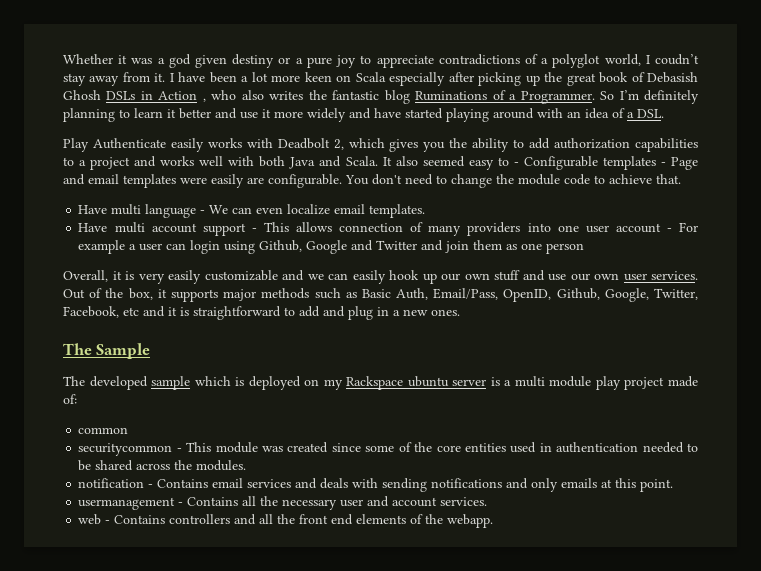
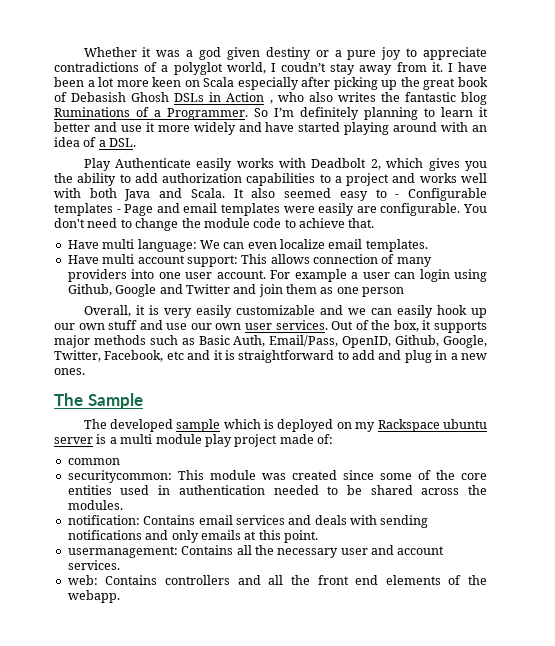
[145,204,206,218] language - -> [137,239,197,252] language:
[202,223,257,236] support - -> [186,255,238,267] support:
[615,223,672,233] account - -> [216,270,266,279] account.
[78,443,182,456] securitycommon - -> [67,470,172,483] securitycommon:
[78,478,154,488] notification - -> [67,515,140,525] notification:
[78,497,184,510] usermanagement - -> [67,546,178,558] usermanagement:
[78,514,111,525] web - -> [67,575,98,585] web:

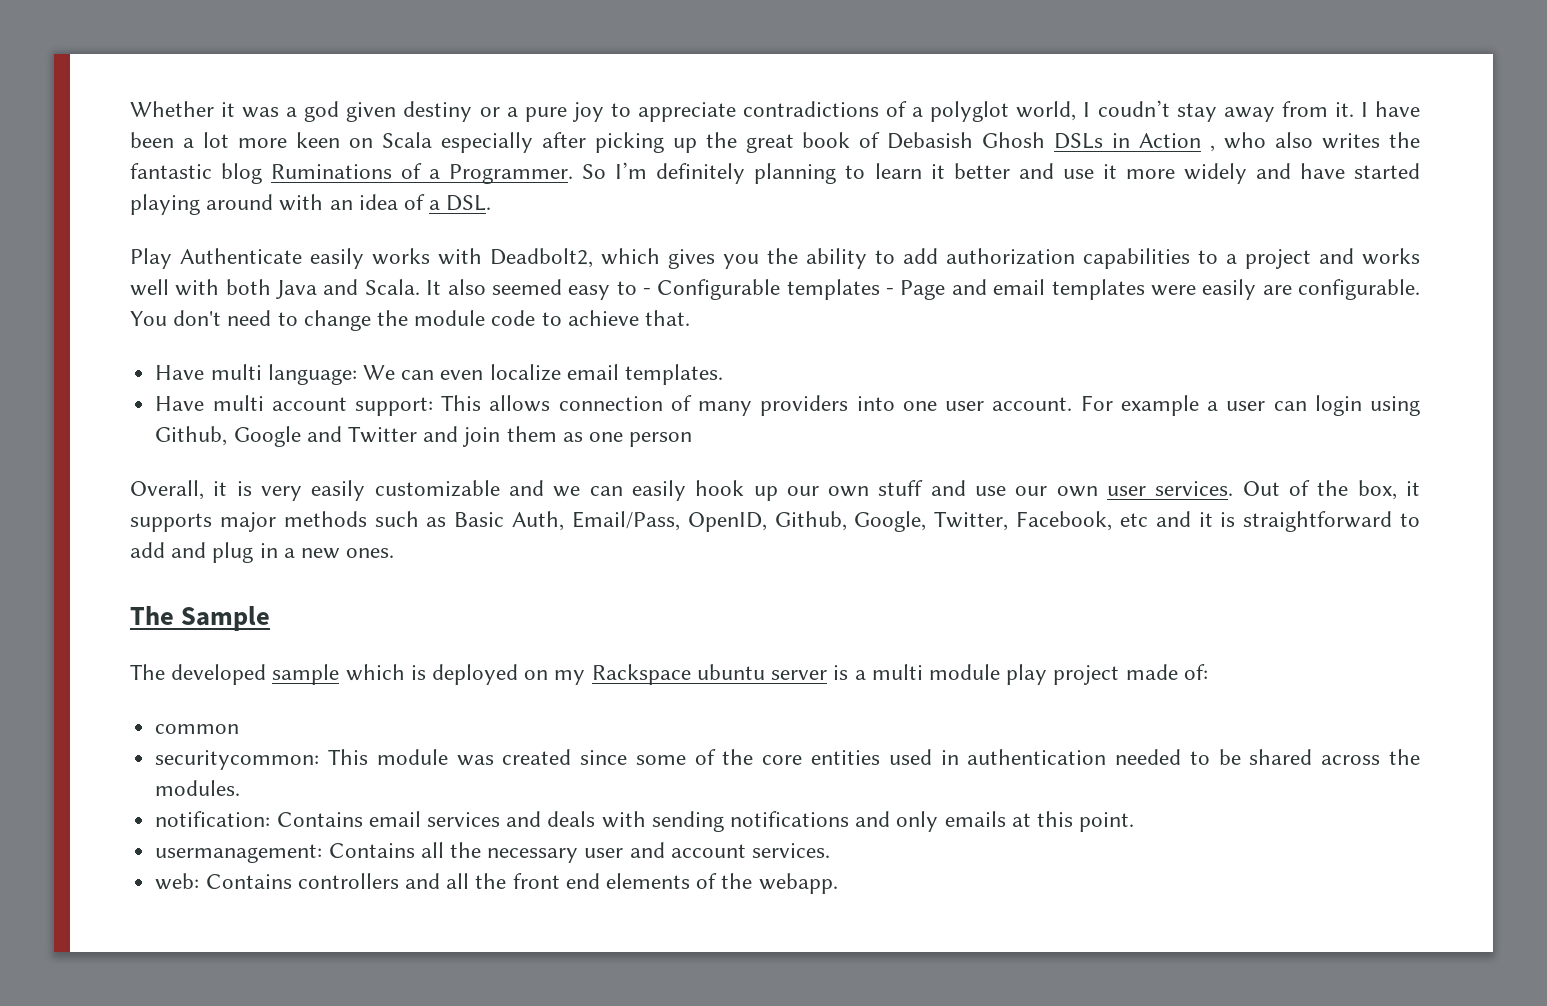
[311,158,381,170] Deadbolt 2, -> [490,248,593,268] Deadbolt2,

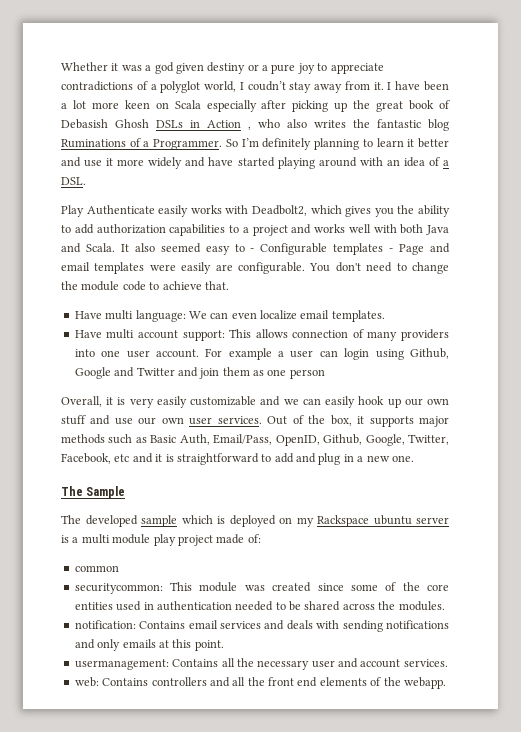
[346,548,395,558] ones. -> [391,455,414,462] one.

